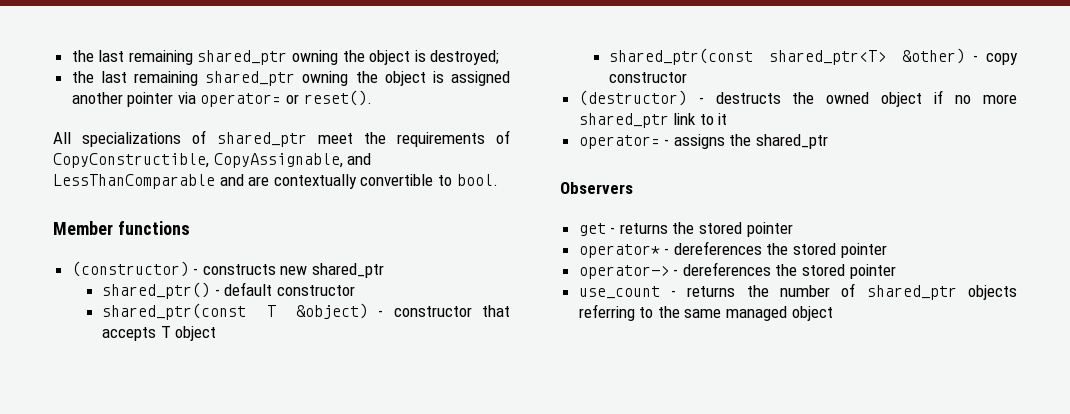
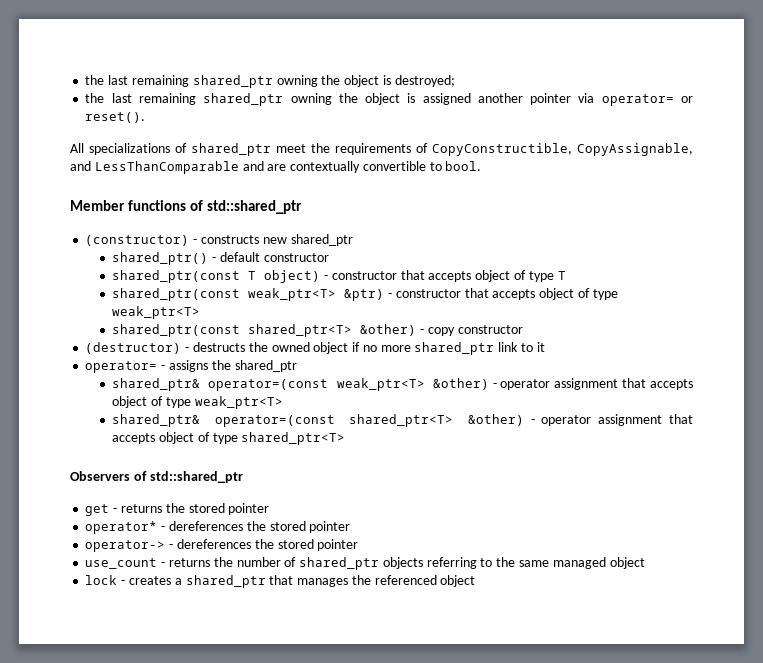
(190, 228) none -> [190,200,303,214] of std::shared_ptr
[295,303,510,319] [102,326,217,341] &object) - constructor that accepts T object -> [264,270,566,283] [112,288,618,301] [112,306,201,319] object) - constructor that accepts object of type T // shared_ptr(const weak_ptr<T> &ptr) - constructor that accepts object of type weak_ptr<T>
(829, 141) none -> [112,378,693,391] [112,396,283,409] [112,414,694,427] [112,432,346,445] // shared_ptr& operator=(const weak_ptr<T> &other) - operator assignment that accepts object of type weak_ptr<T> // shared_ptr& operator=(const shared_ptr<T> &other) - operator assignment that accepts object of type shared_ptr<T>
(633, 188) none -> [133,471,243,483] of std::shared_ptr
(833, 313) none -> [85,575,476,588] // lock - creates a shared_ptr that manages the referenced object

